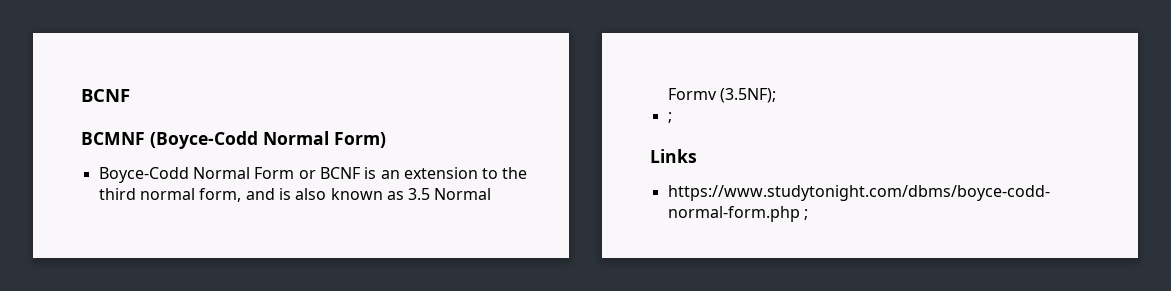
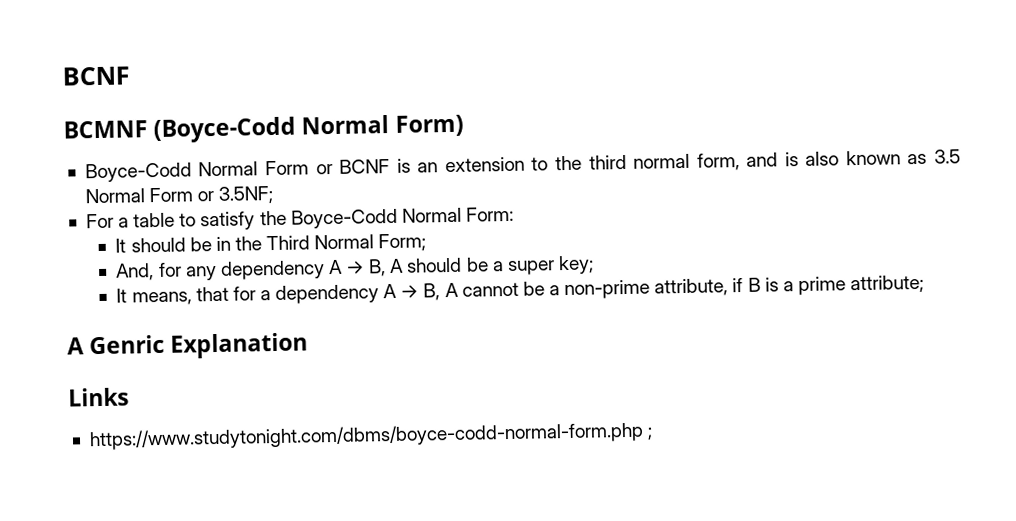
[667,88,776,103] [667,112,672,123] Formv (3.5NF); // ; -> [149,185,274,204] [85,206,514,231] [115,233,427,253] [115,255,595,281] [116,274,925,306] [67,332,309,359] Form or 3.5NF; // For a table to satisfy the Boyce-Codd Normal Form: // It should be in the Third Normal Form; // And, for any dependency A → B, A should be a super key; // It means, that for a dependency A → B, A cannot be a non-prime attribute, if B is a prime attribute; // A Genric Explanation

